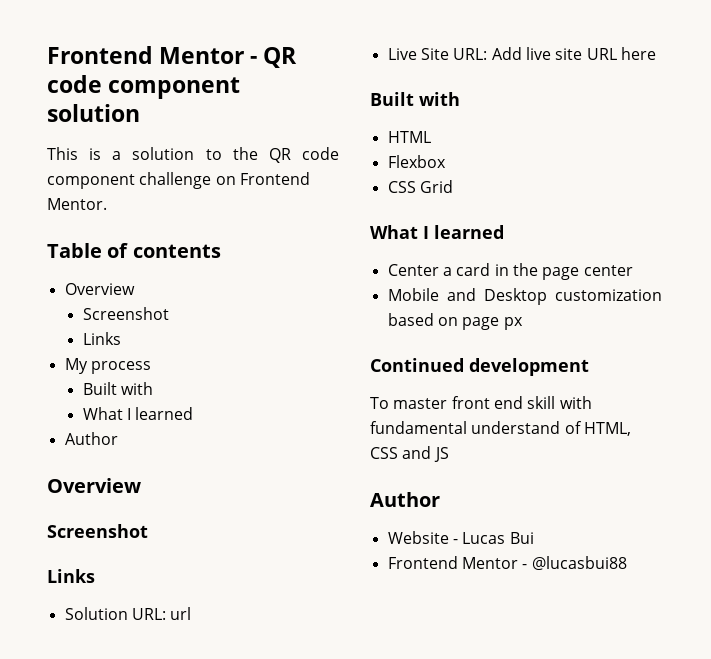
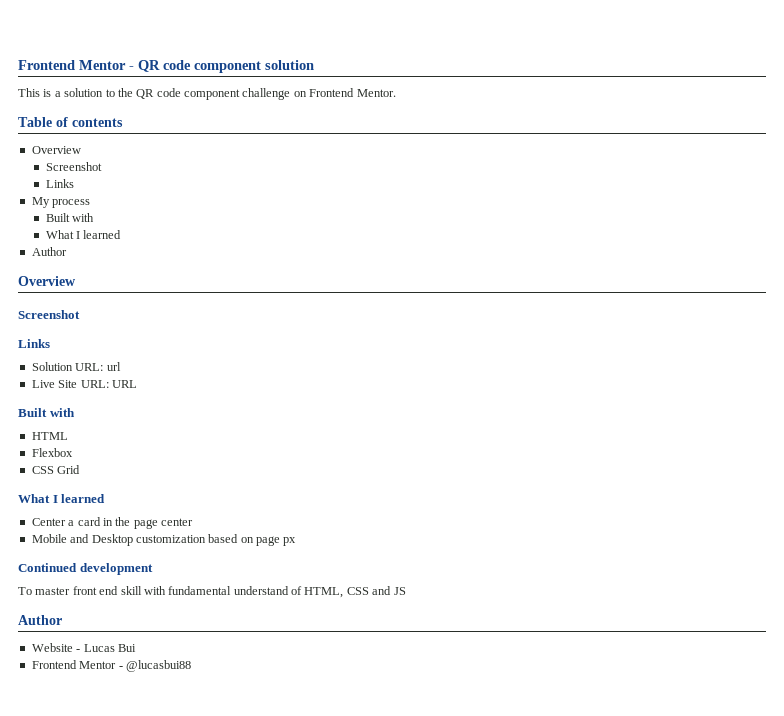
[491,47,583,60] Add live site -> (109, 384) none
[620,47,656,60] here -> (137, 384) none

